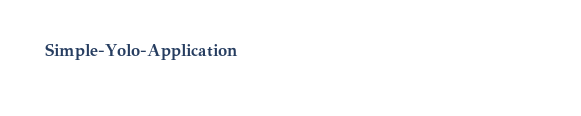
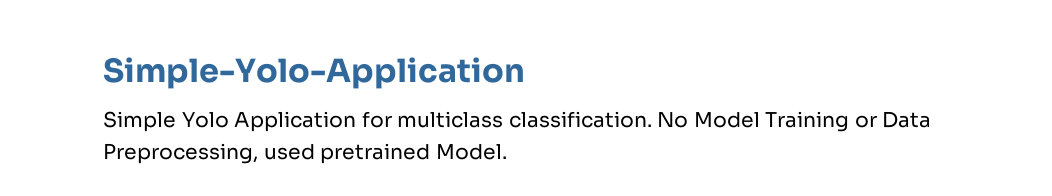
(238, 51) none -> [103,111,932,132] [103,143,507,164] // Simple Yolo Application for multiclass classification. No Model Training or Data Preprocessing, used pretrained Model.

